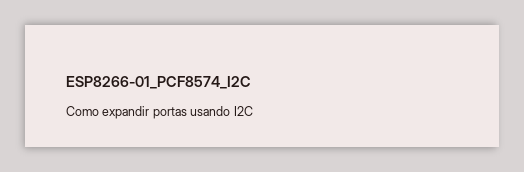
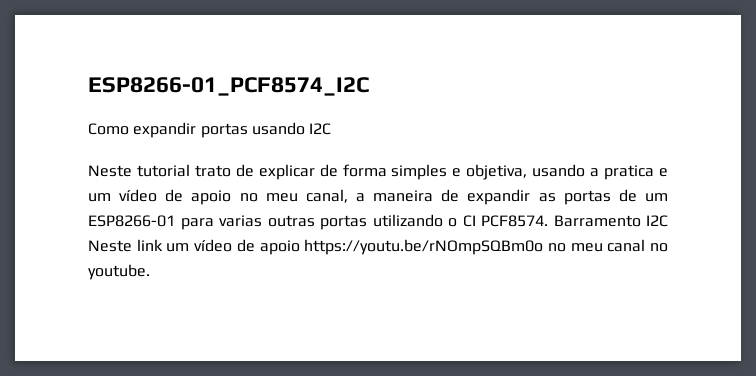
(253, 111) none -> [88,164,668,180] [88,189,668,205] [88,214,668,230] [88,239,668,255] [88,264,150,280] // Neste tutorial trato de explicar de forma simples e objetiva, usando a pratica e um vídeo de apoio no meu canal, a maneira de expandir as portas de um ESP8266-01 para varias outras portas utilizando o CI PCF8574. Barramento I2C Neste link um vídeo de apoio https://youtu.be/rNOmpSQBm0o no meu canal no youtube.

